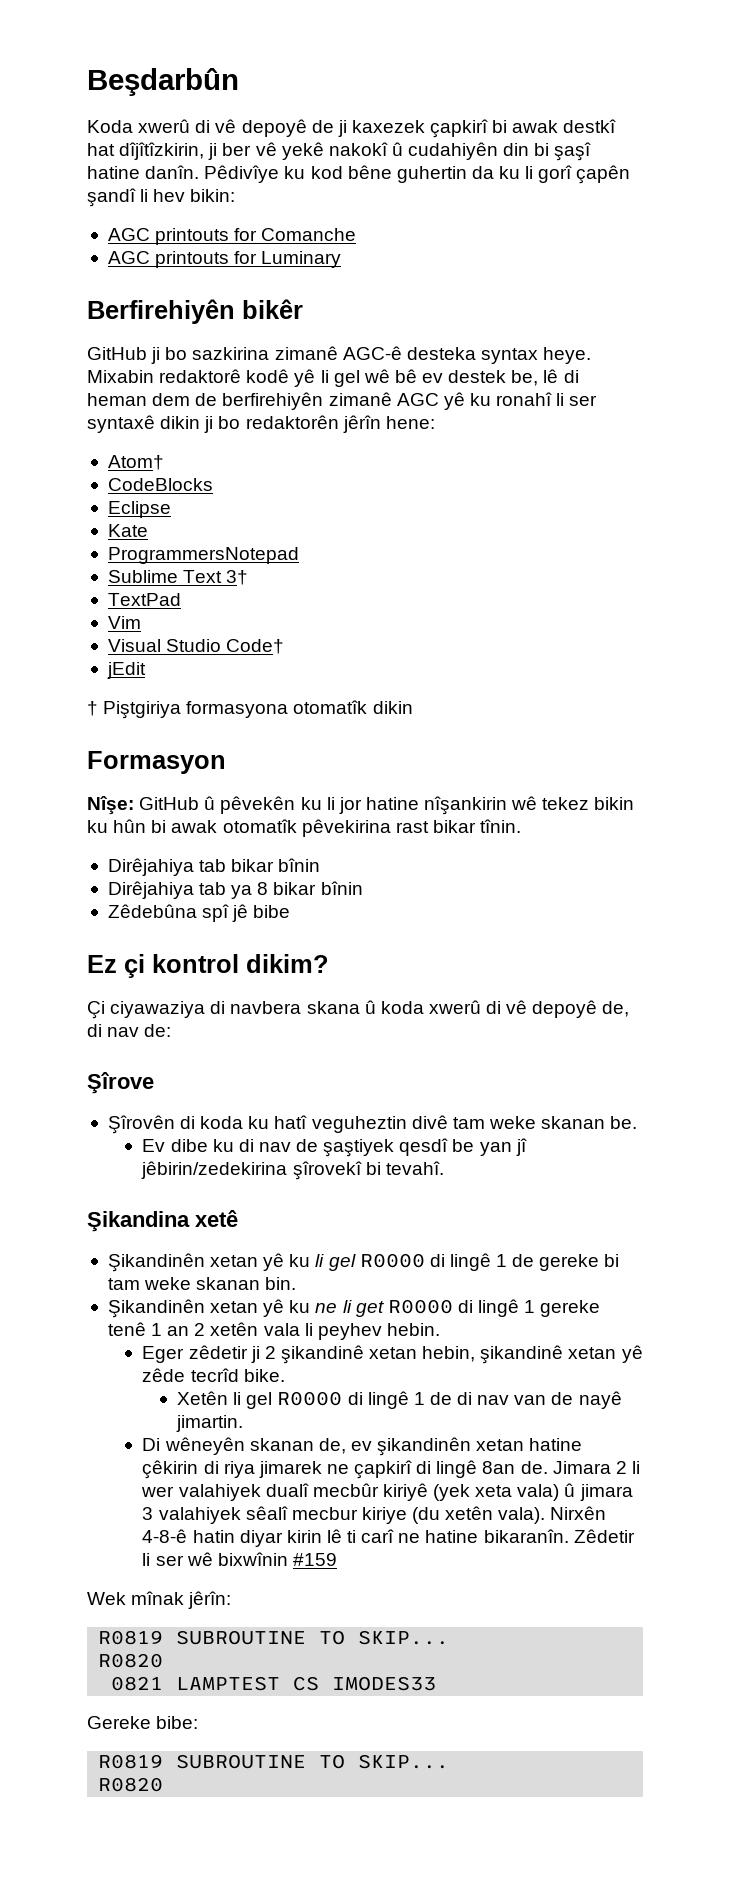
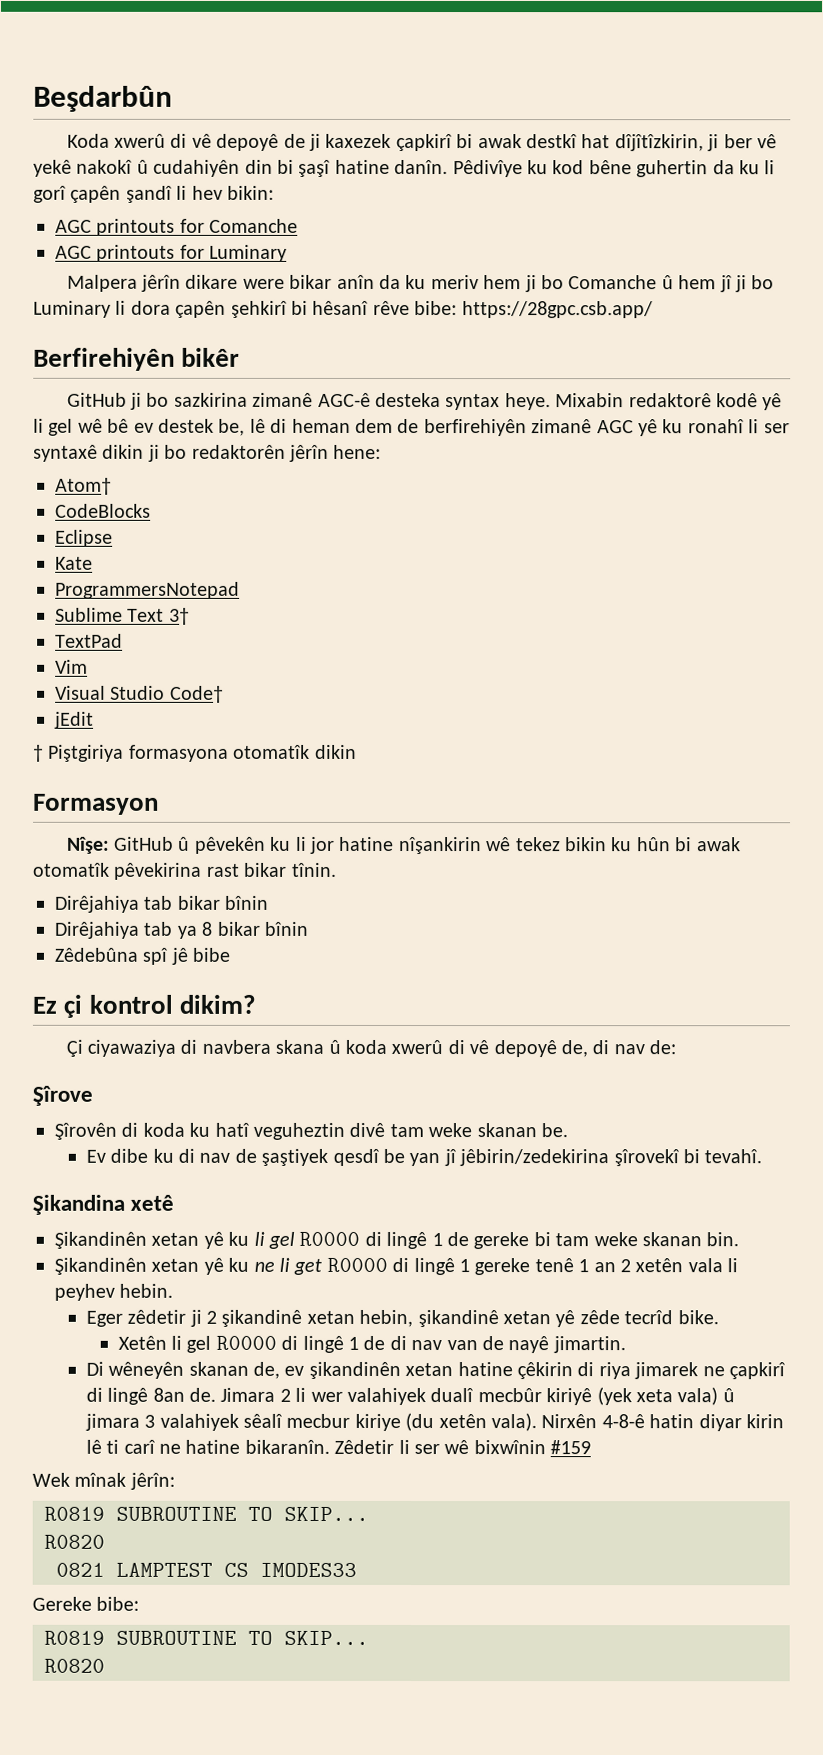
(342, 259) none -> [66,274,775,293] [33,300,653,319] // Malpera jêrîn dikare were bikar anîn da ku meriv hem ji bo Comanche û hem jî ji bo Luminary li dora çapên şehkirî bi hêsanî rêve bibe: https://28gpc.csb.app/

